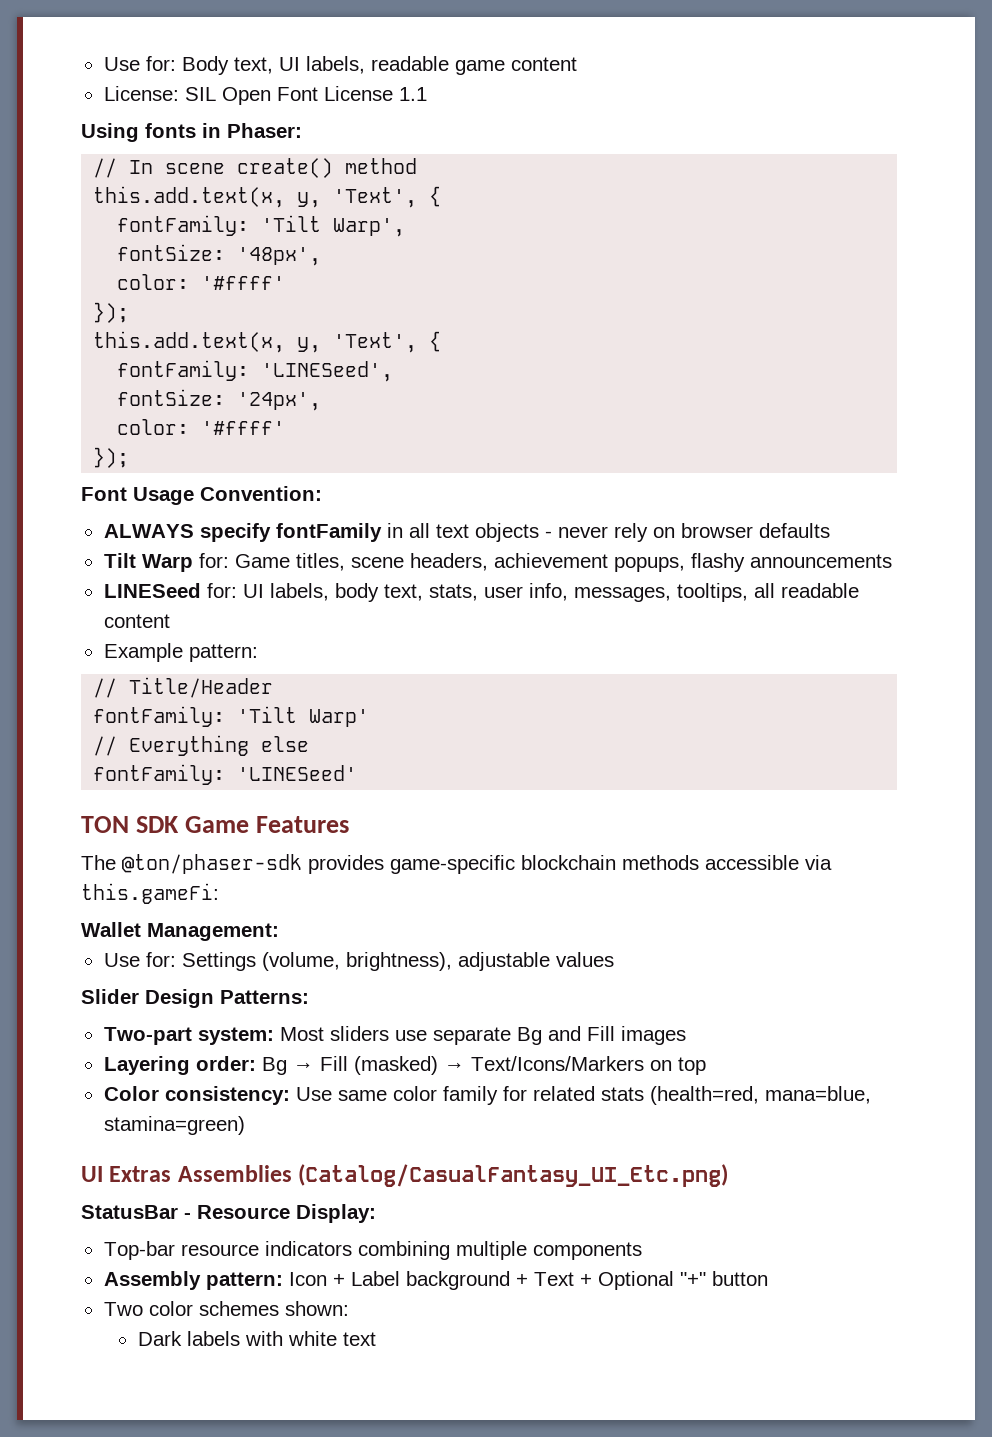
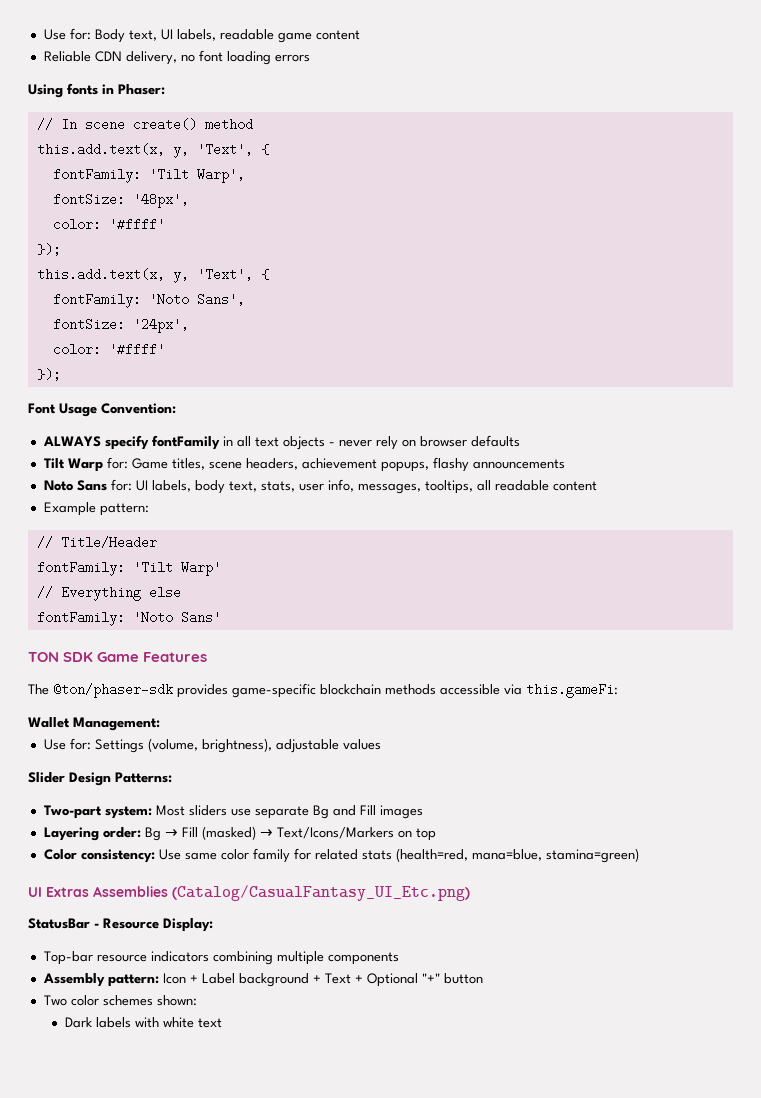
[103,86,427,105] License: SIL Open Font License 1.1 -> [43,50,310,65] Reliable CDN delivery, no font loading errors
[261,361,394,382] 'LINESeed', -> [148,293,245,306] 'Noto Sans',
[103,583,201,598] LINESeed -> [43,480,107,491] Noto Sans
[237,765,358,781] 'LINESeed' -> [132,611,221,624] 'Noto Sans'

